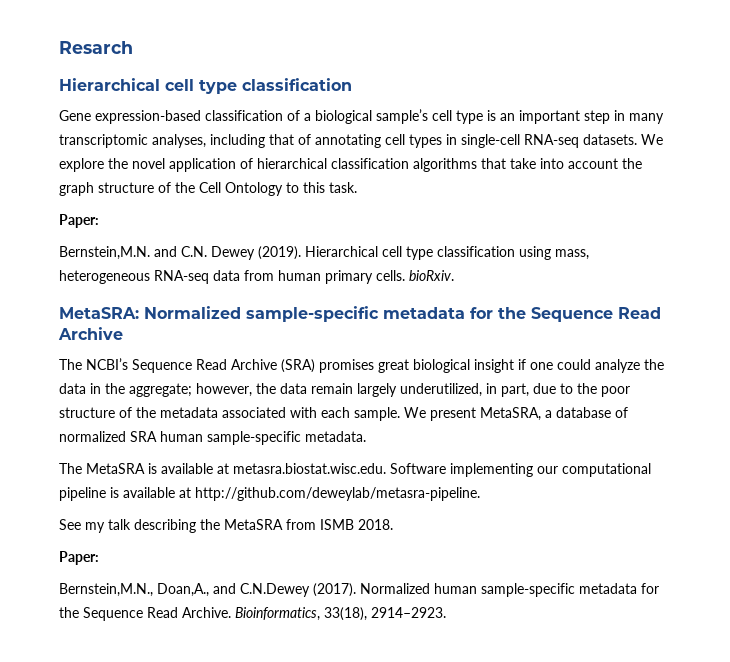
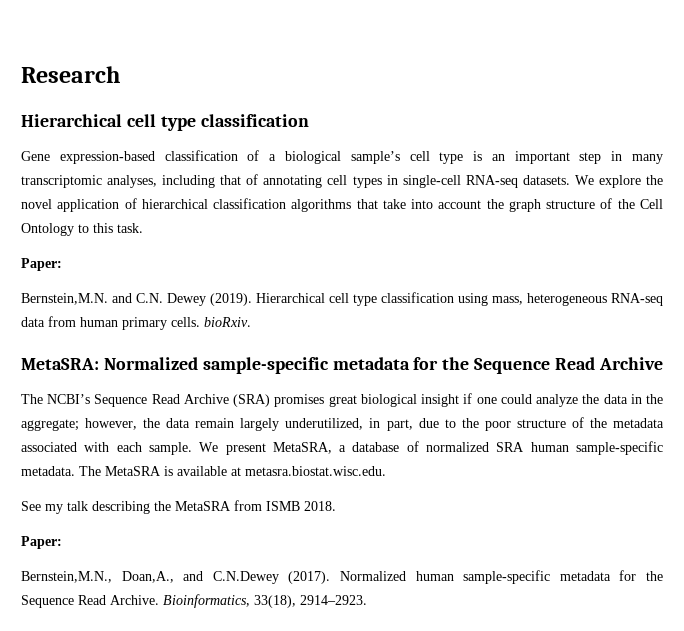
[59,41,133,54] Resarch -> [21,66,120,83] Research
(366, 436) // -> (75, 471) none
[390,463,651,477] [59,487,480,501] Software implementing our computational pipeline is available at http://github.com/deweylab/metasra-pipeline. -> (386, 471) none

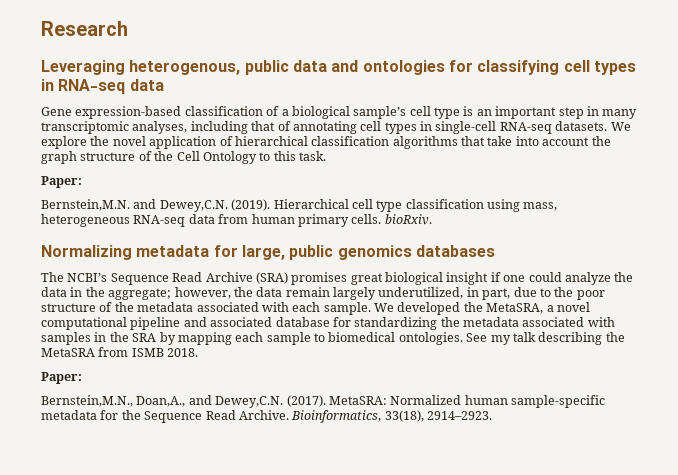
[21,114,309,131] Hierarchical cell type classification -> [41,60,636,75] [41,79,164,94] Leveraging heterogenous, public data and ontologies for classifying cell types in RNA-seq data
[136,293,206,306] C.N. Dewey -> [159,200,228,212] Dewey,C.N.
[21,357,663,374] MetaSRA: Normalized sample-specific metadata for the Sequence Read Archive -> [41,245,495,260] Normalizing metadata for large, public genomics databases
[225,441,664,455] [21,466,386,476] present MetaSRA, a database of normalized SRA human sample-specific metadata. The MetaSRA is available at metasra.biostat.wisc.edu. // -> [397,302,590,315] [41,317,615,330] [41,332,463,345] developed the MetaSRA, a novel computational pipeline and associated database for standardizing the metadata associated with samples in the SRA by mapping each sample to biomedical ontologies.
[212,571,331,584] C.N.Dewey (2017). -> [215,395,387,408] Dewey,C.N. (2017). MetaSRA:

